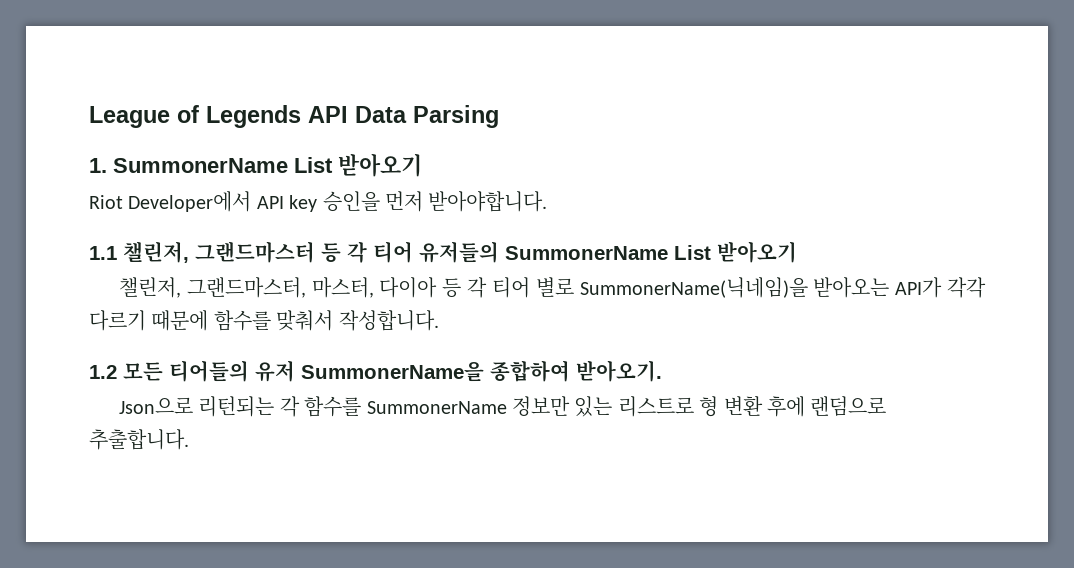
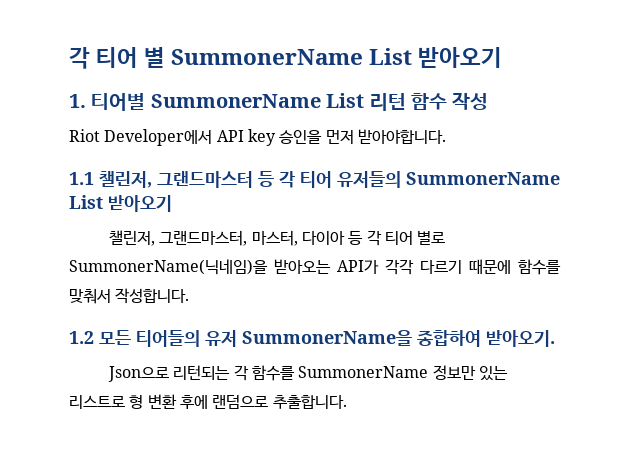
[89,105,499,128] [89,153,422,177] League of Legends API Data Parsing // 1. SummonerName List 받아오기 -> [69,47,503,69] [69,92,489,111] 각 티어 별 SummonerName List 받아오기 // 1. 티어별 SummonerName List 리턴 함수 작성

